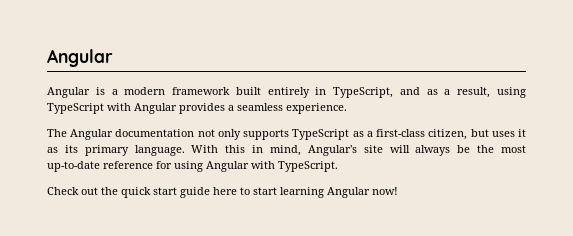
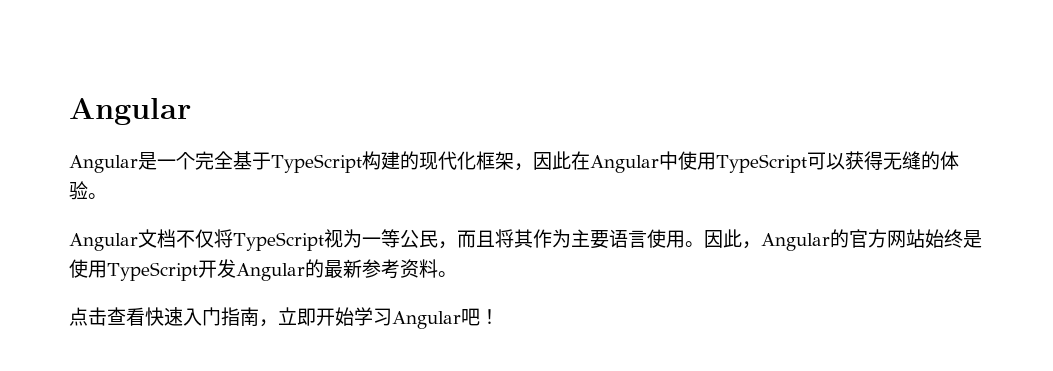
[95,87,526,98] [47,103,347,114] [47,129,526,140] [47,145,526,156] [47,161,338,172] [47,187,398,198] is a modern framework built entirely in TypeScript, and as a result, using TypeScript with Angular provides a seamless experience. // The Angular documentation not only supports TypeScript as a first-class citizen, but uses it as its primary language. With this in mind, Angular's site will always be the most up-to-date reference for using Angular with TypeScript. // Check out the quick start guide here to start learning Angular now! -> [138,151,959,173] [69,181,107,200] [69,229,982,251] [69,259,457,281] [69,307,499,329] 是一个完全基于TypeScript构建的现代化框架，因此在Angular中使用TypeScript可以获得无缝的体验。 // Angular文档不仅将TypeScript视为一等公民，而且将其作为主要语言使用。因此，Angular的官方网站始终是使用TypeScript开发Angular的最新参考资料。 // 点击查看快速入门指南，立即开始学习Angular吧！

